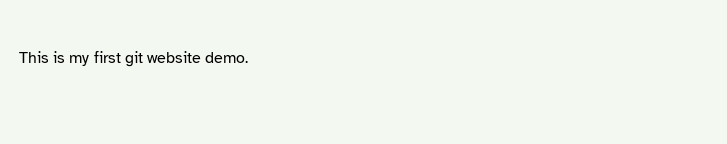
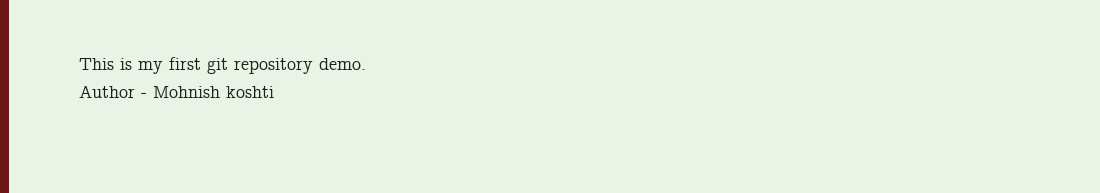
[146,51,201,63] website -> [234,58,313,74] repository
(249, 57) none -> [79,85,274,98] // Author - Mohnish koshti

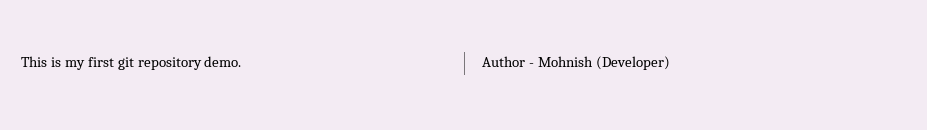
[226,86,274,98] koshti -> [595,56,670,70] (Developer)

